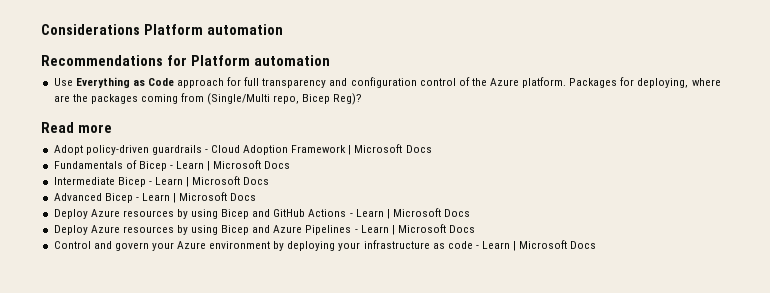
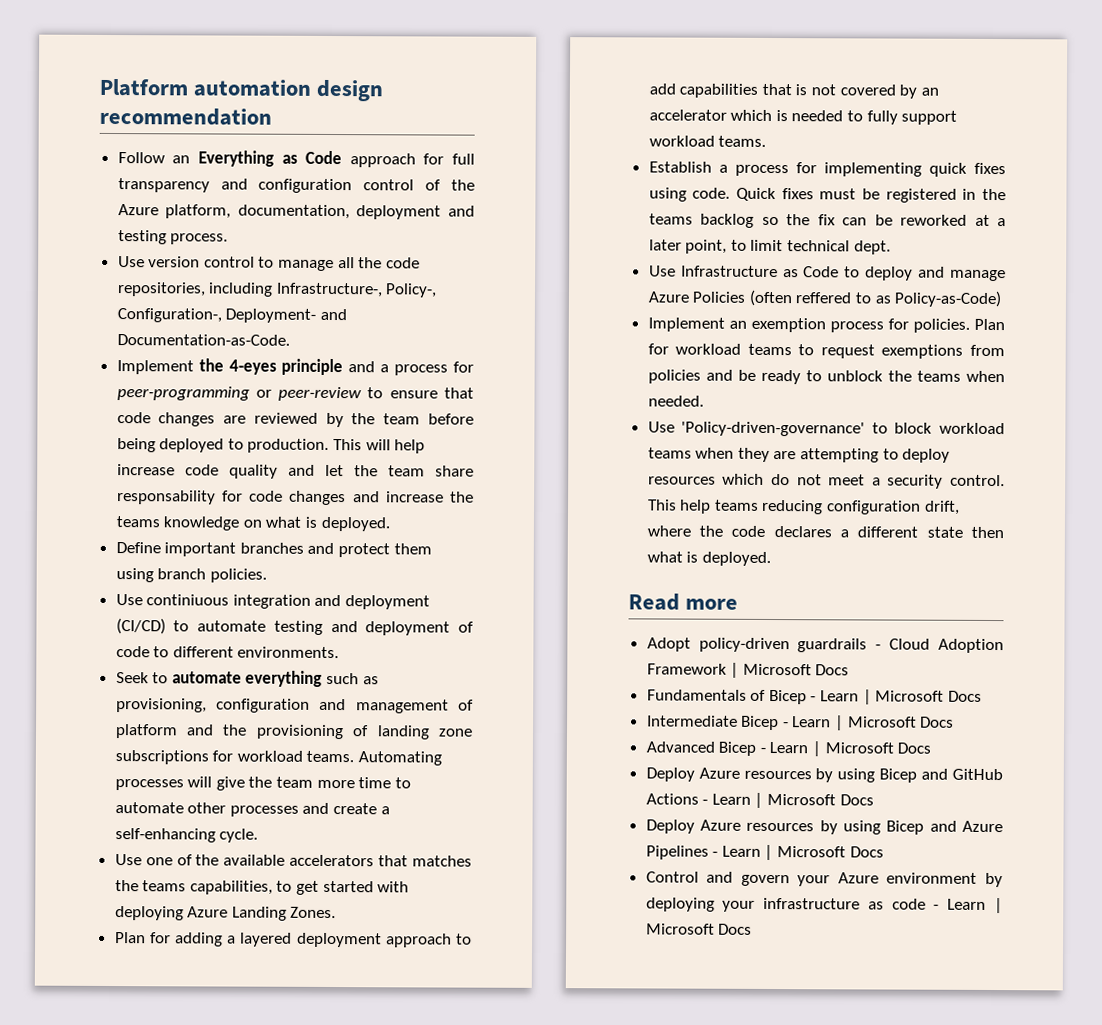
[41,24,283,35] [41,55,330,66] [53,78,73,86] Considerations Platform automation // Recommendations for Platform automation // Use -> [99,78,384,102] [99,107,272,126] [117,152,191,164] Platform automation design recommendation // Follow an
[522,77,721,88] [53,93,363,105] platform. Packages for deploying, where are the packages coming from (Single/Multi repo, Bicep Reg)? -> [165,204,475,220] [117,230,229,245] [117,256,420,272] [116,282,438,298] [116,308,347,323] [116,334,290,346] [116,358,474,376] [116,386,474,402] [116,412,475,428] [116,438,426,454] [116,464,474,479] [116,490,474,506] [115,516,390,532] [115,542,432,558] [115,568,267,583] [115,594,431,610] [115,618,474,636] [115,646,340,659] [115,670,379,687] [115,698,474,714] [114,724,473,740] [114,750,443,766] [114,776,411,791] [114,802,390,817] [114,828,259,843] [114,854,472,867] [114,880,410,895] [114,906,337,921] [114,932,473,948] [648,83,939,99] [648,109,958,125] [648,135,767,147] [648,161,1006,177] [648,187,1006,203] [648,213,1006,228] [648,239,891,255] [648,265,1006,282] [647,289,1003,308] [647,317,1005,333] [647,343,1005,359] [647,369,1005,385] [647,395,704,407] [647,421,1005,437] [647,447,951,463] [647,473,1005,489] [647,499,960,515] [646,525,1004,539] [646,551,771,566] platform, documentation, deployment and testing process. // Use version control to manage all the code repositories, including Infrastructure-, Policy-, Configuration-, Deployment- and Documentation-as-Code. // Implement the 4-eyes principle and a process for peer-programming or peer-review to ensure that code changes are reviewed by the team before being deployed to production. This will help increase code quality and let the team share responsability for code changes and increase the teams knowledge on what is deployed. // Define important branches and protect them using branch policies. // Use continiuous integration and deployment (CI/CD) to automate testing and deployment of code to different environments. // Seek to automate everything such as provisioning, configuration and management of platform and the provisioning of landing zone subscriptions for workload teams. Automating processes will give the team more time to automate other processes and create a self-enhancing cycle. // Use one of the available accelerators that matches the teams capabilities, to get started with deploying Azure Landing Zones. // Plan for adding a layered deployment approach to add capabilities that is not covered by an accelerator which is needed to fully support workload teams. // Establish a process for implementing quick fixes using code. Quick fixes must be registered in the teams backlog so the fix can be reworked at a later point, to limit technical dept. // Use Infrastructure as Code to deploy and manage Azure Policies (often reffered to as Policy-as-Code) // Implement an exemption process for policies. Plan for workload teams to request exemptions from policies and be ready to unblock the teams when needed. // Use 'Policy-driven-governance' to block workload teams when they are attempting to deploy resources which do not meet a security control. This help teams reducing configuration drift, where the code declares a different state then what is deployed.

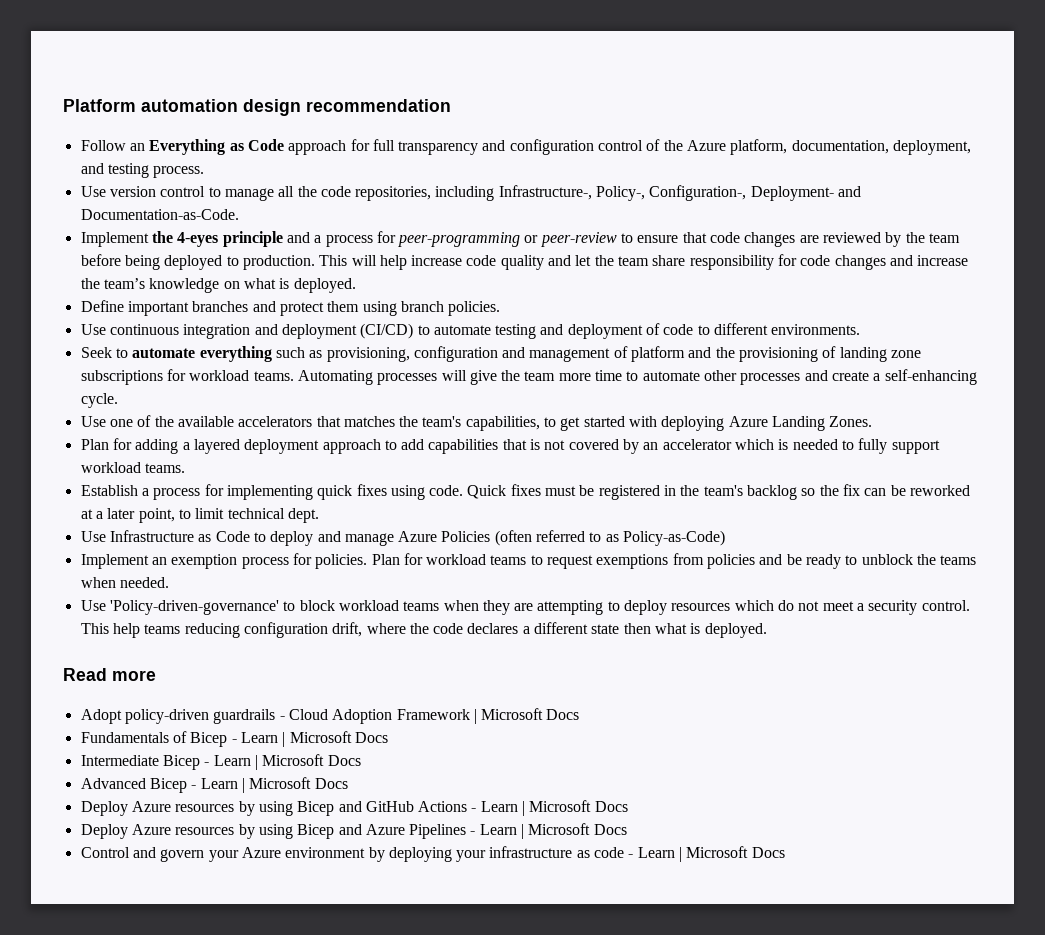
[356,205,442,220] deployment -> [893,140,972,155] deployment,
[116,490,216,505] responsability -> [689,255,774,270] responsibility
[115,516,160,528] teams -> [103,278,145,289] team’s
[146,594,230,606] continiuous -> [109,324,179,335] continuous
[142,880,187,892] teams -> [422,416,462,427] team's
[648,213,693,225] teams -> [703,485,743,496] team's
[795,292,853,304] reffered -> [536,530,586,542] referred

